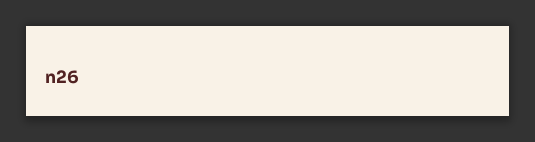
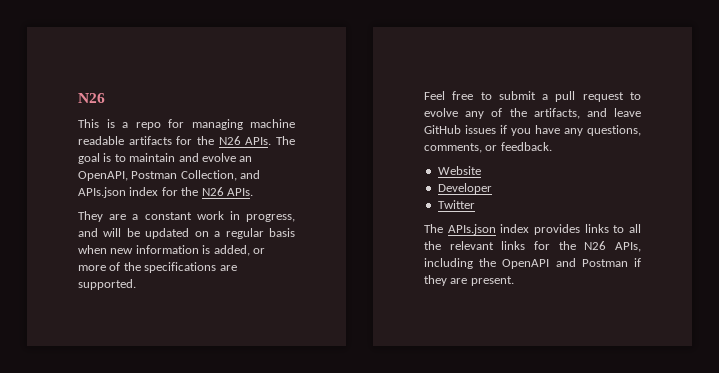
[45,70,79,84] n26 -> [78,93,105,103] [78,119,295,130] [78,136,295,145] [78,153,253,164] [78,170,261,181] [78,187,253,198] [78,211,295,222] [78,228,295,239] [78,245,265,256] [78,262,237,273] [78,279,136,290] [424,91,641,102] [424,108,641,119] [424,125,641,136] [424,142,552,153] [437,166,481,175] [437,183,492,194] [437,200,475,209] [424,224,641,235] [424,241,641,252] [424,258,641,269] [424,275,514,286] N26 // This is a repo for managing machine readable artifacts for the N26 APIs. The goal is to maintain and evolve an OpenAPI, Postman Collection, and APIs.json index for the N26 APIs. // They are a constant work in progress, and will be updated on a regular basis when new information is added, or more of the specifications are supported. // Feel free to submit a pull request to evolve any of the artifacts, and leave GitHub issues if you have any questions, comments, or feedback. // Website // Developer // Twitter // The APIs.json index provides links to all the relevant links for the N26 APIs, including the OpenAPI and Postman if they are present.

